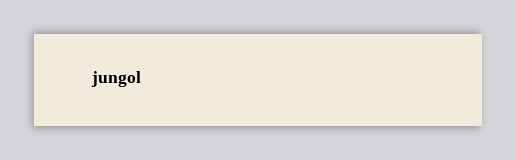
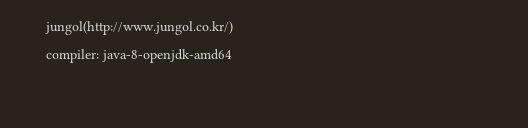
[91,71,141,87] jungol -> [45,21,233,35] [46,49,232,63] jungol(http://www.jungol.co.kr/) // compiler: java-8-openjdk-amd64

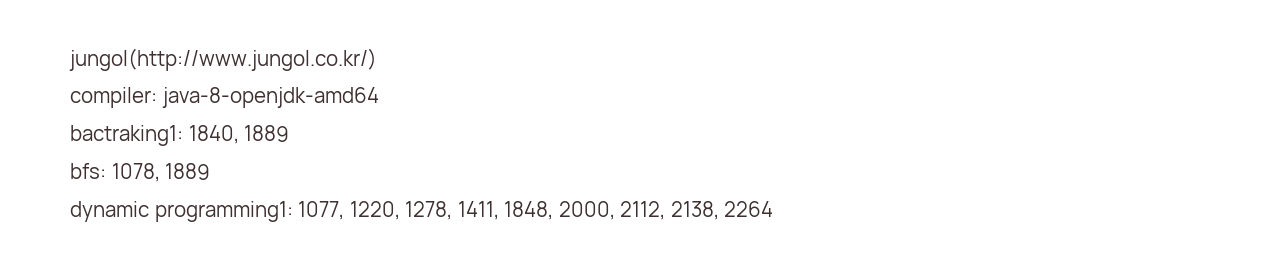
(232, 56) none -> [70,125,290,146] [70,163,211,182] [70,201,774,222] // bactraking1: 1840, 1889 // bfs: 1078, 1889 // dynamic programming1: 1077, 1220, 1278, 1411, 1848, 2000, 2112, 2138, 2264

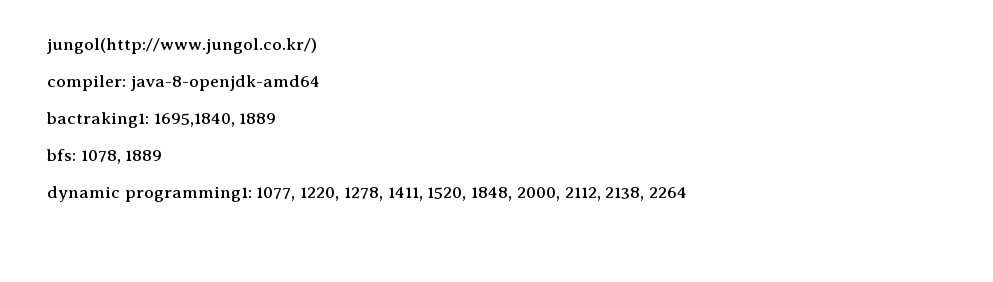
[188,125,239,144] 1840, -> [153,113,235,127] 1695,1840,
(499, 210) none -> [427,187,467,201] 1520,

